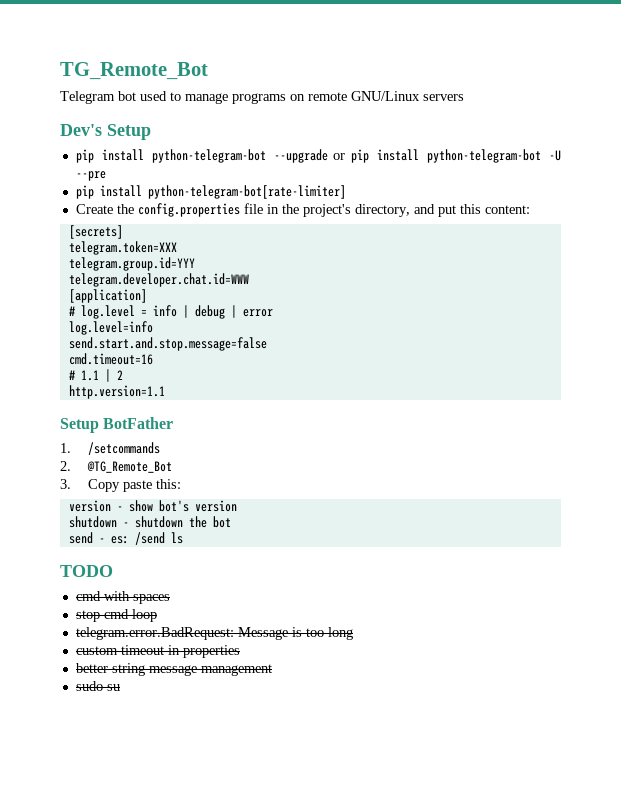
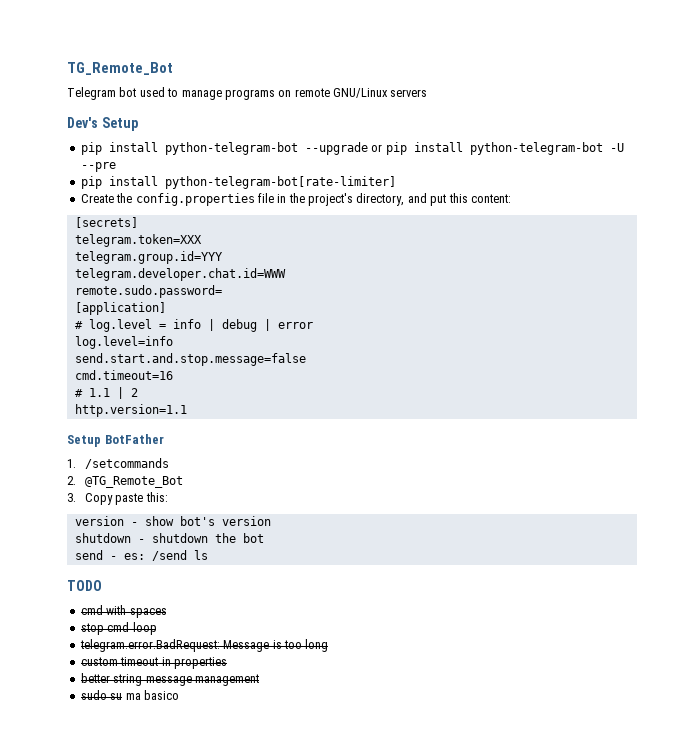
(249, 280) none -> [74,285,222,298] // remote.sudo.password=
(120, 687) none -> [125,690,179,700] ma basico

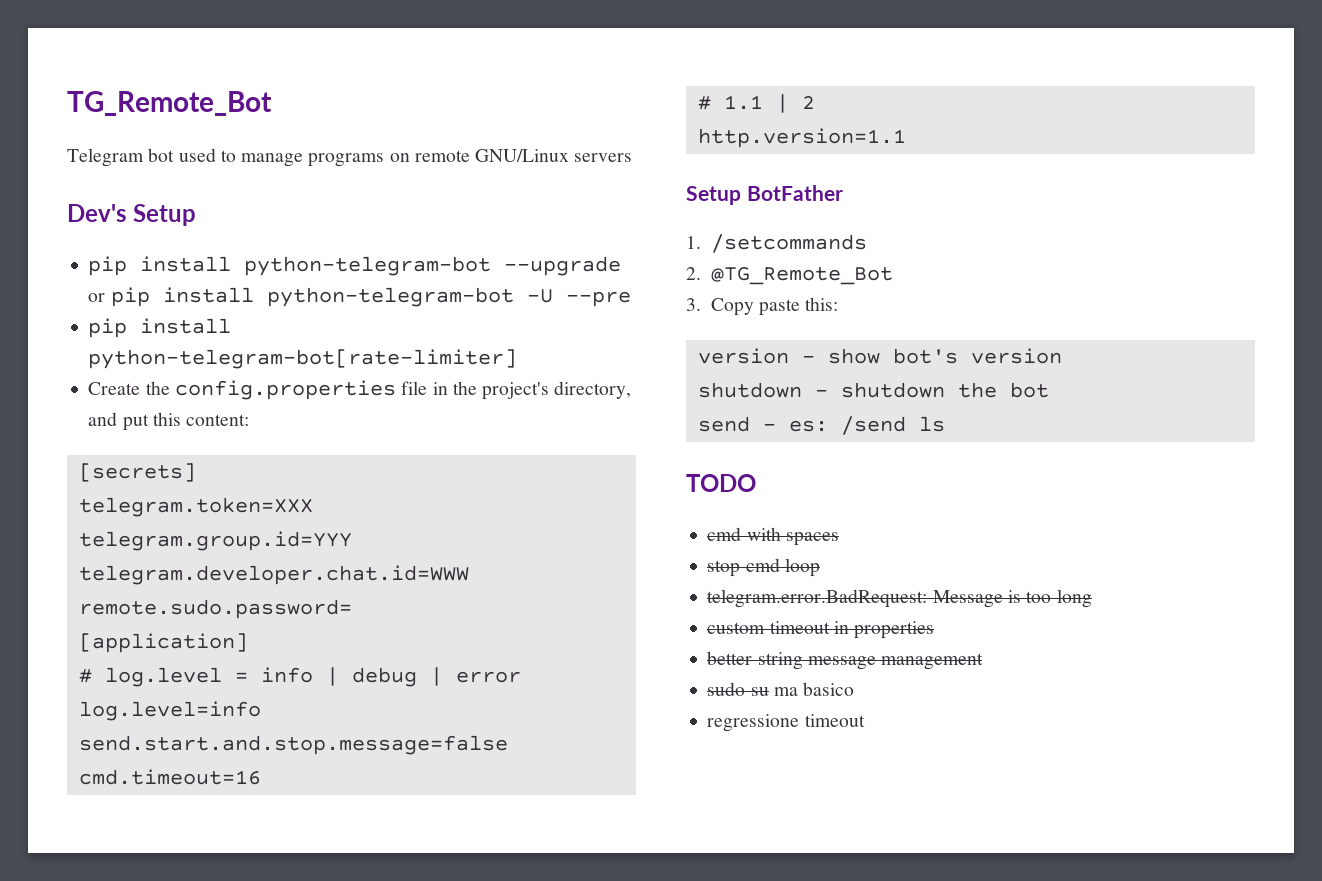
(179, 695) none -> [707,714,865,732] // regressione timeout

